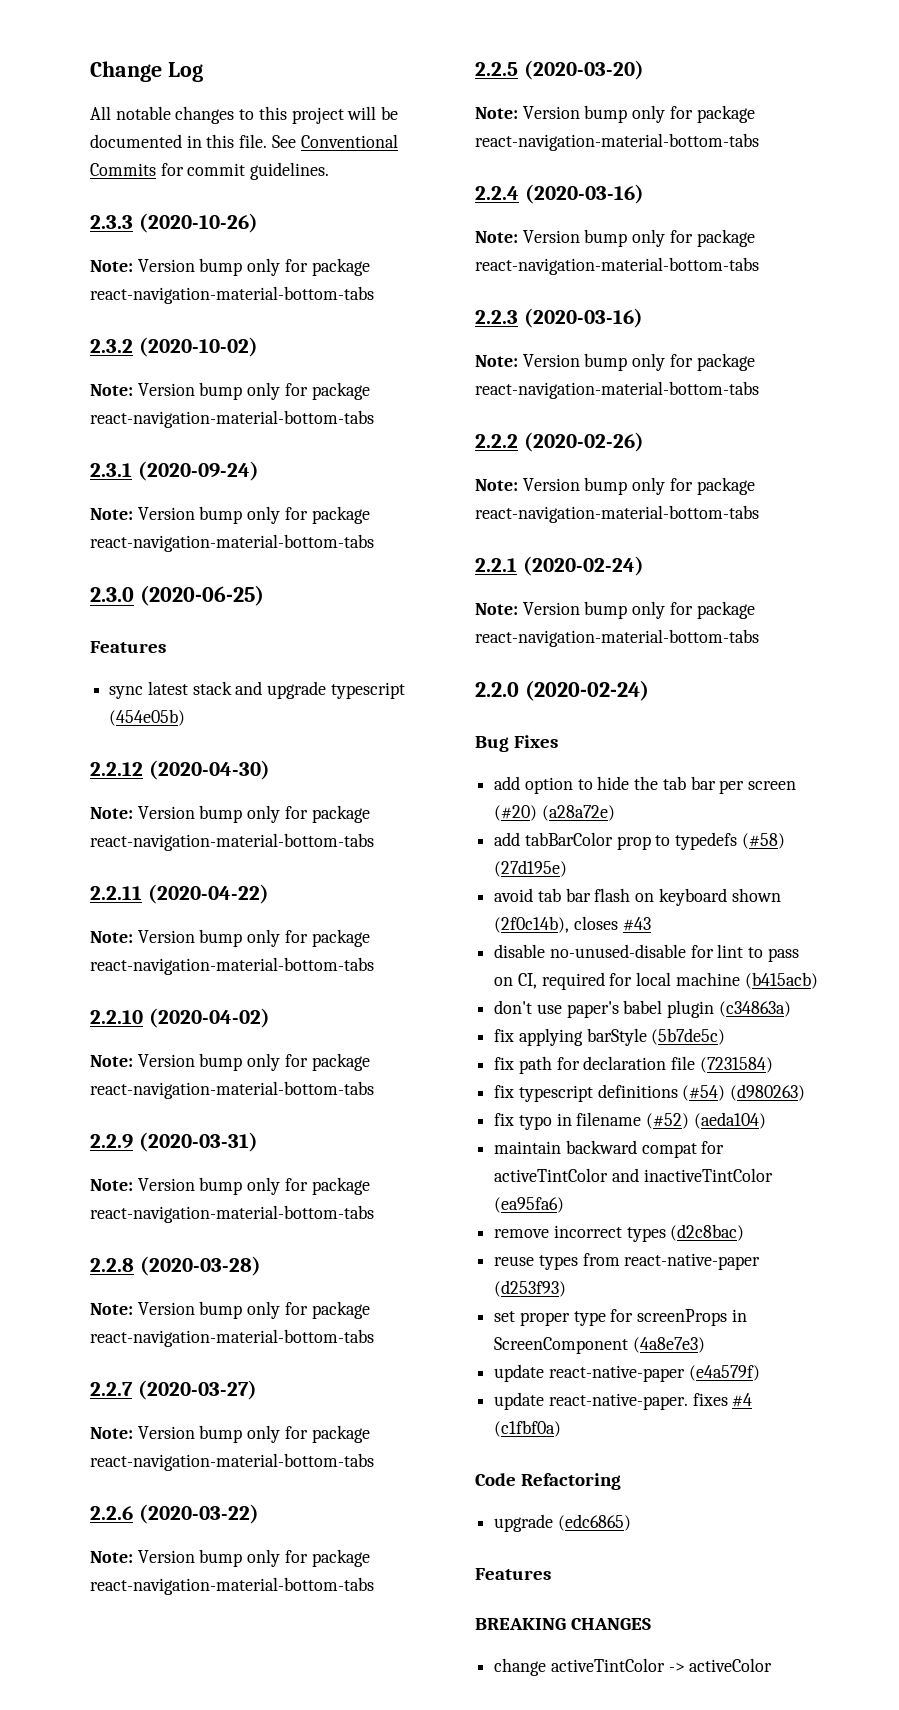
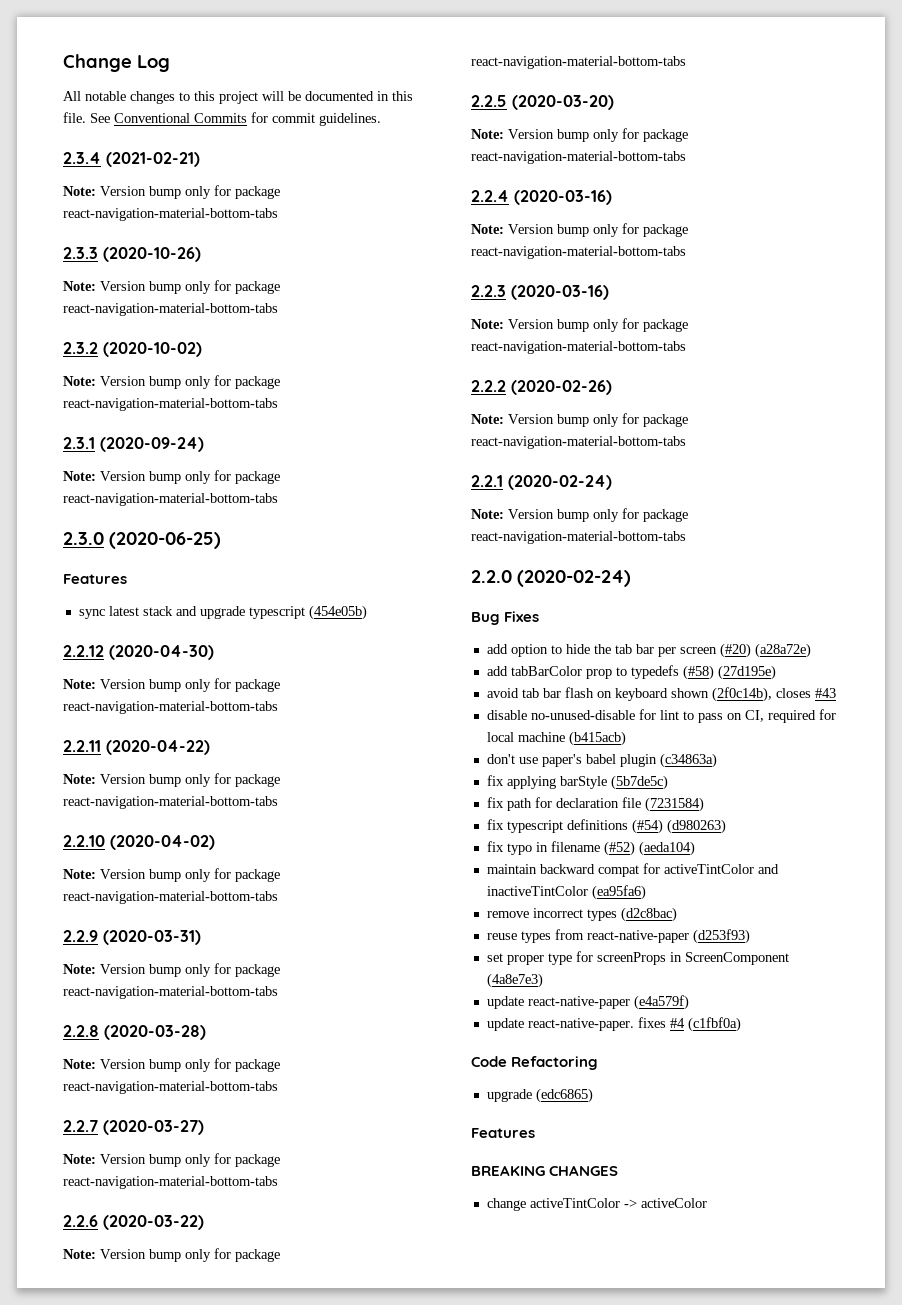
(330, 171) none -> [63,152,200,167] [63,185,280,199] [63,208,278,221] // 2.3.4 (2021-02-21) // Note: Version bump only for package react-navigation-material-bottom-tabs

